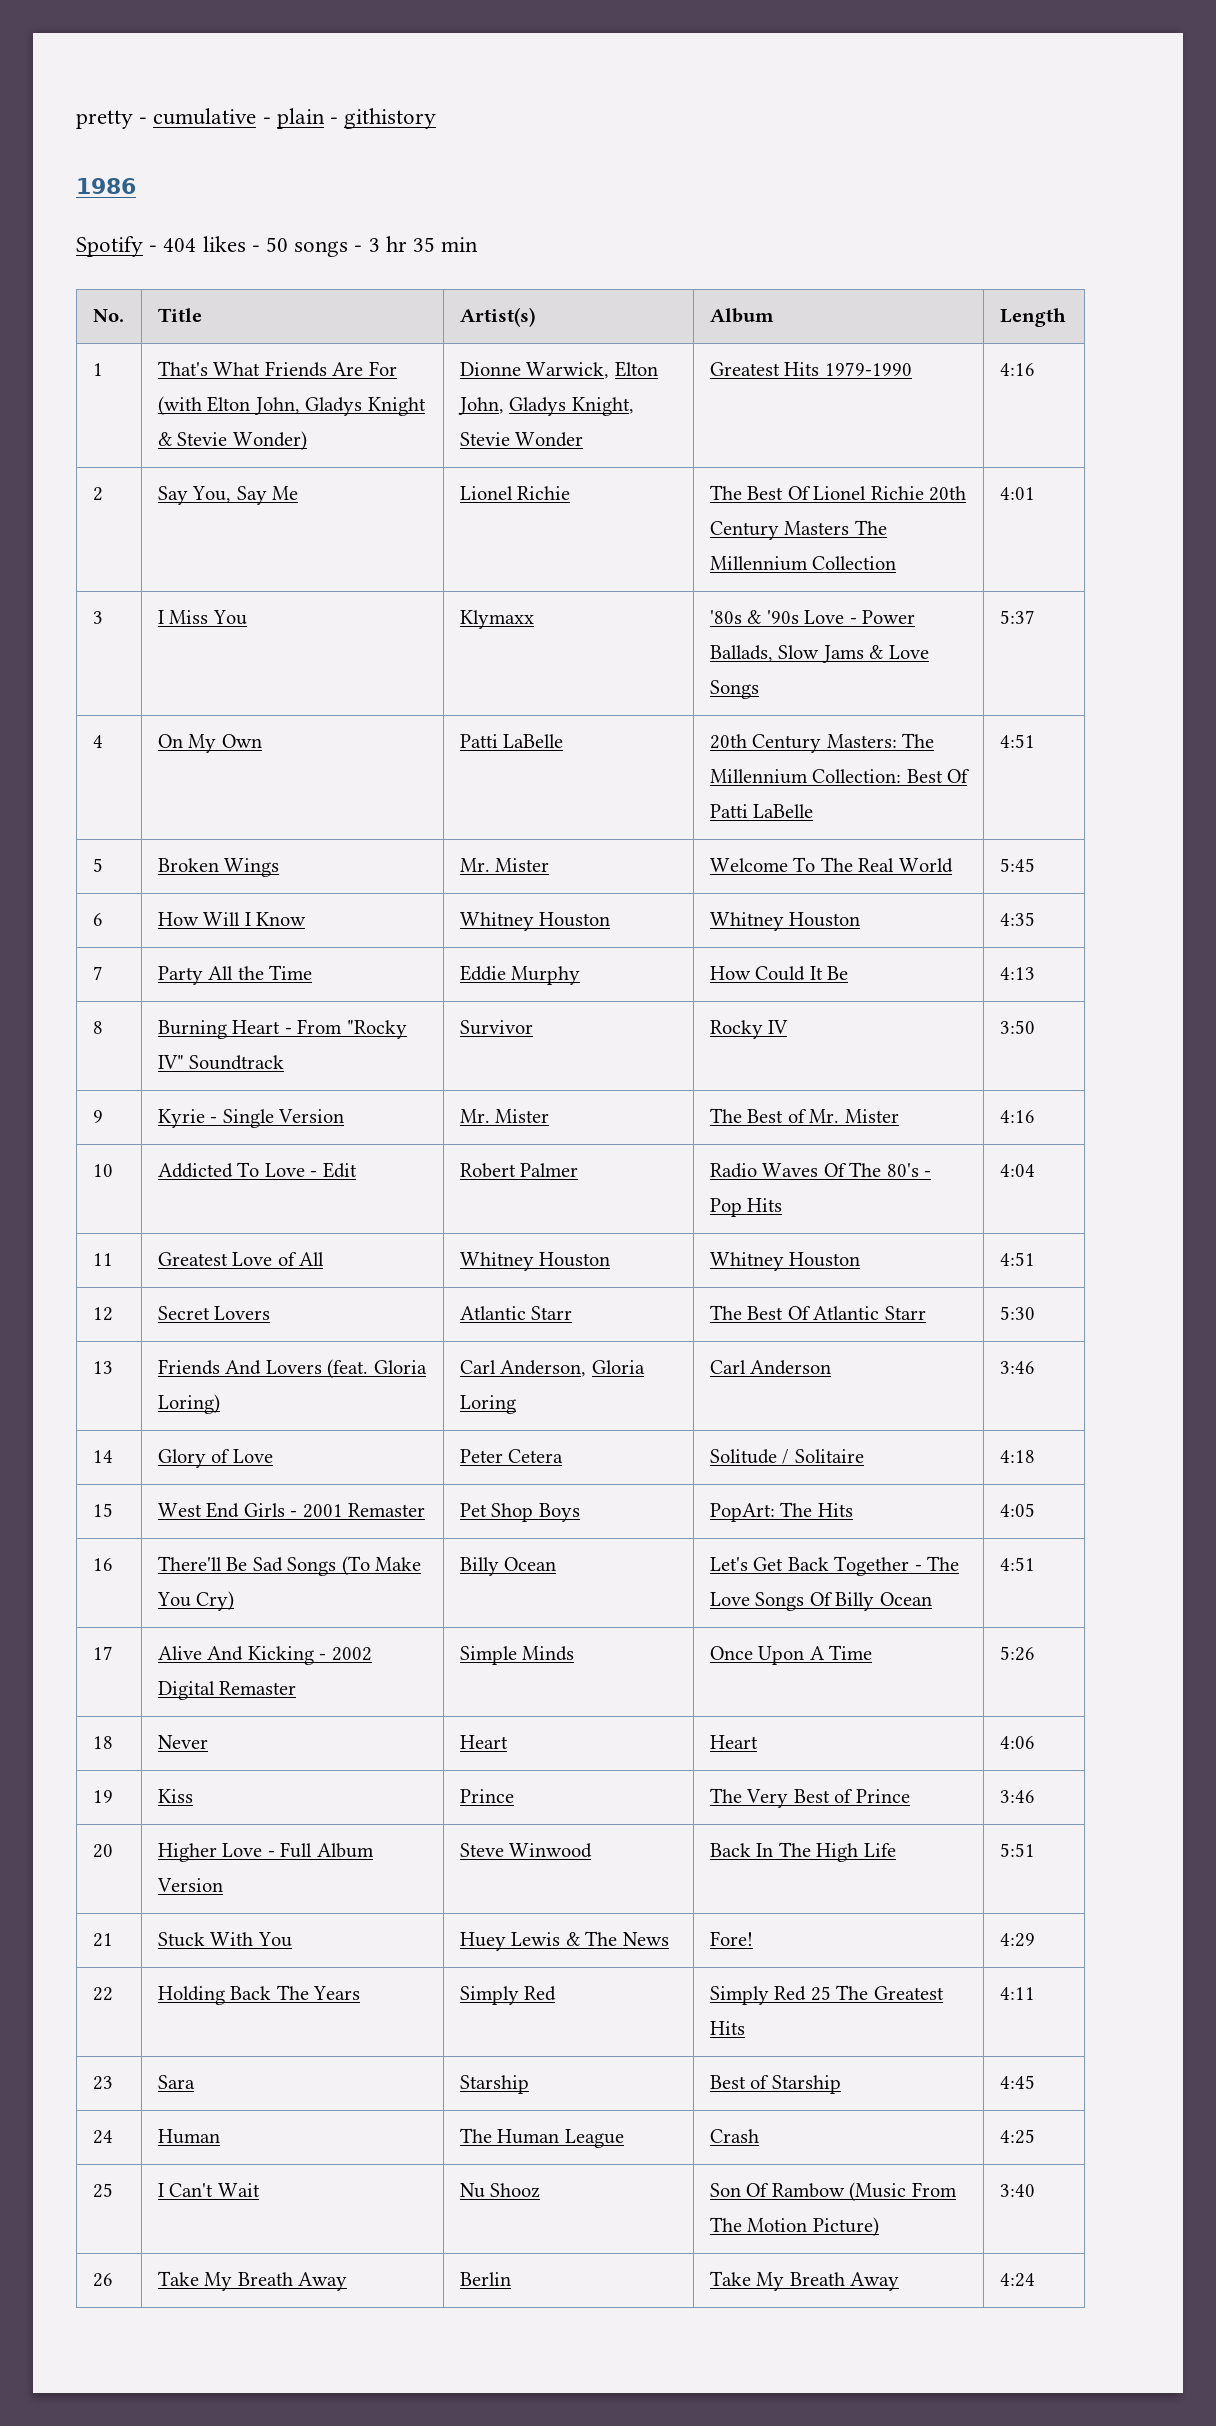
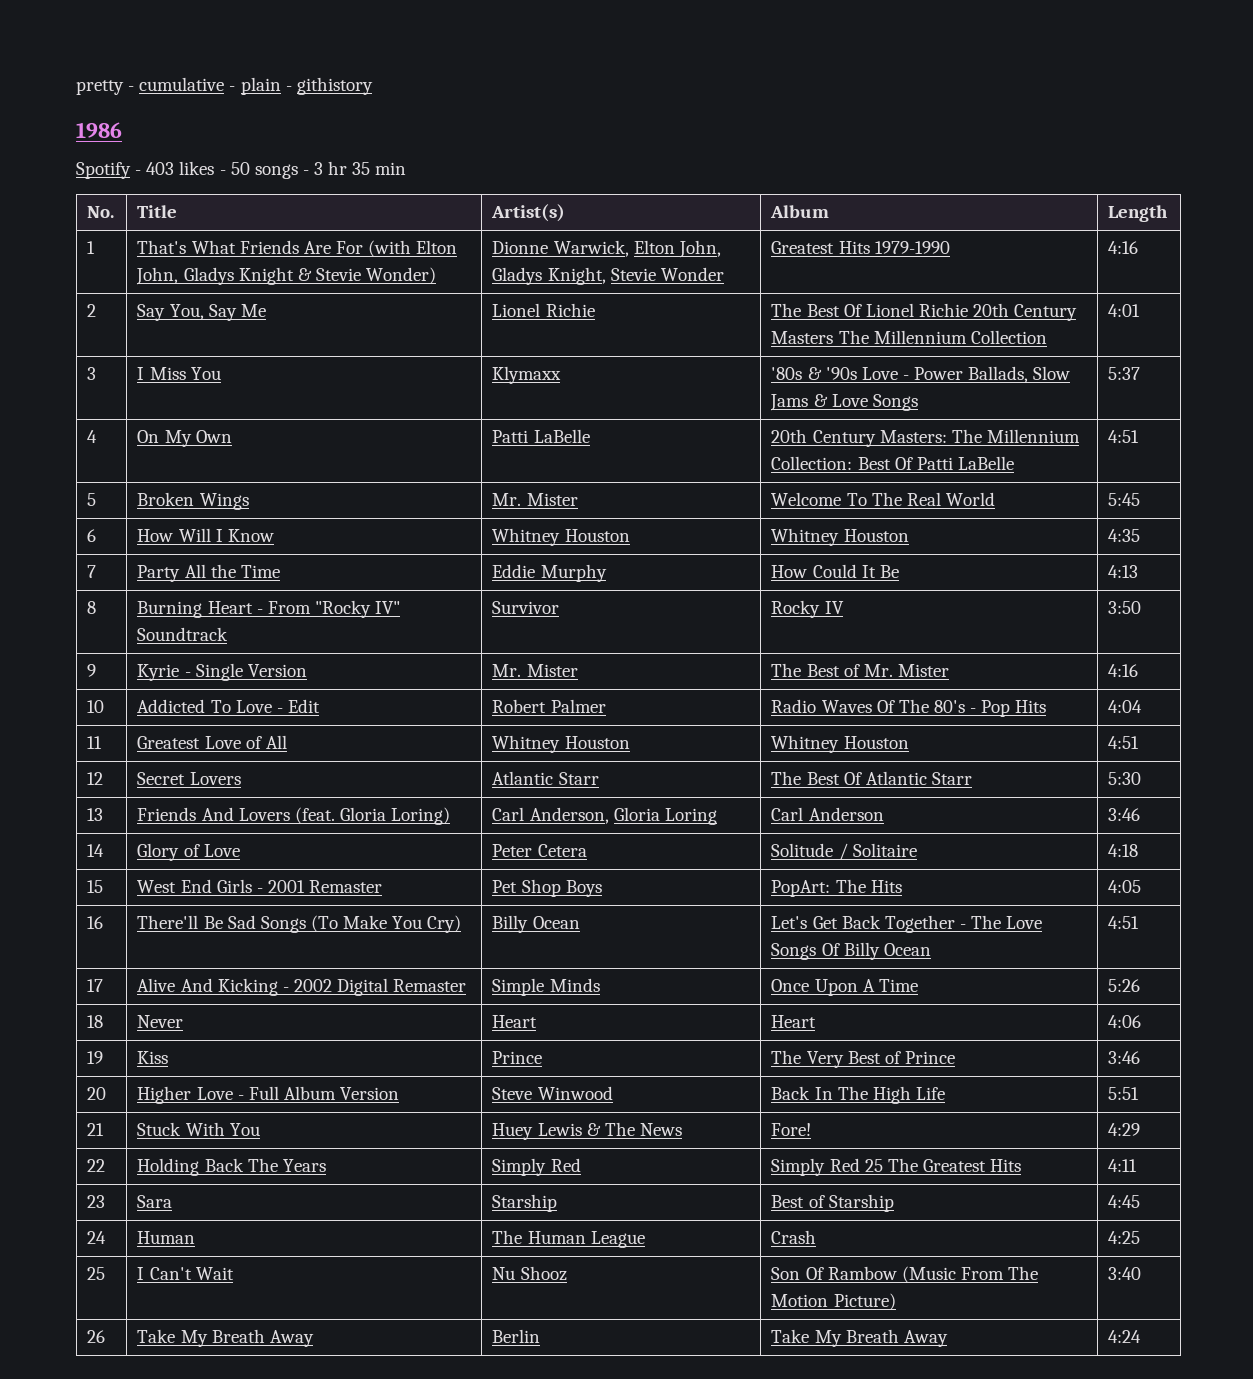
[163,238,197,252] 404 -> [146,162,175,175] 403

